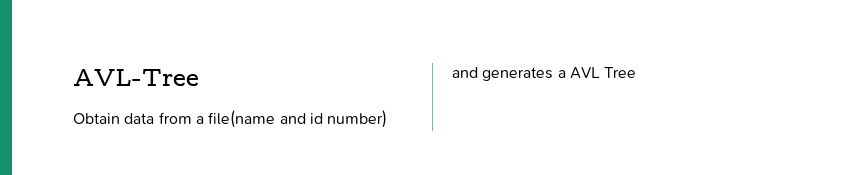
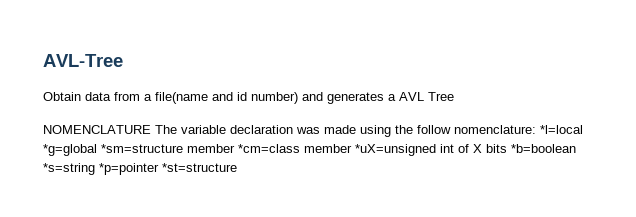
(637, 72) none -> [43,125,583,137] [43,144,576,156] [43,163,237,175] // NOMENCLATURE The variable declaration was made using the follow nomenclature: *l=local *g=global *sm=structure member *cm=class member *uX=unsigned int of X bits *b=boolean *s=string *p=pointer *st=structure

